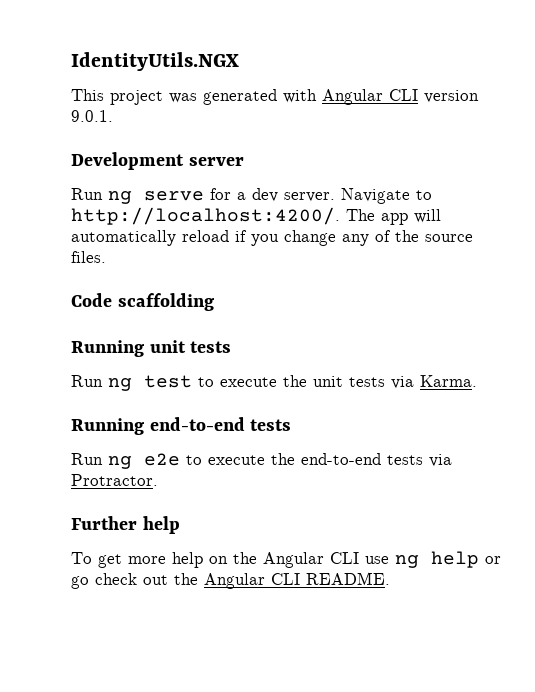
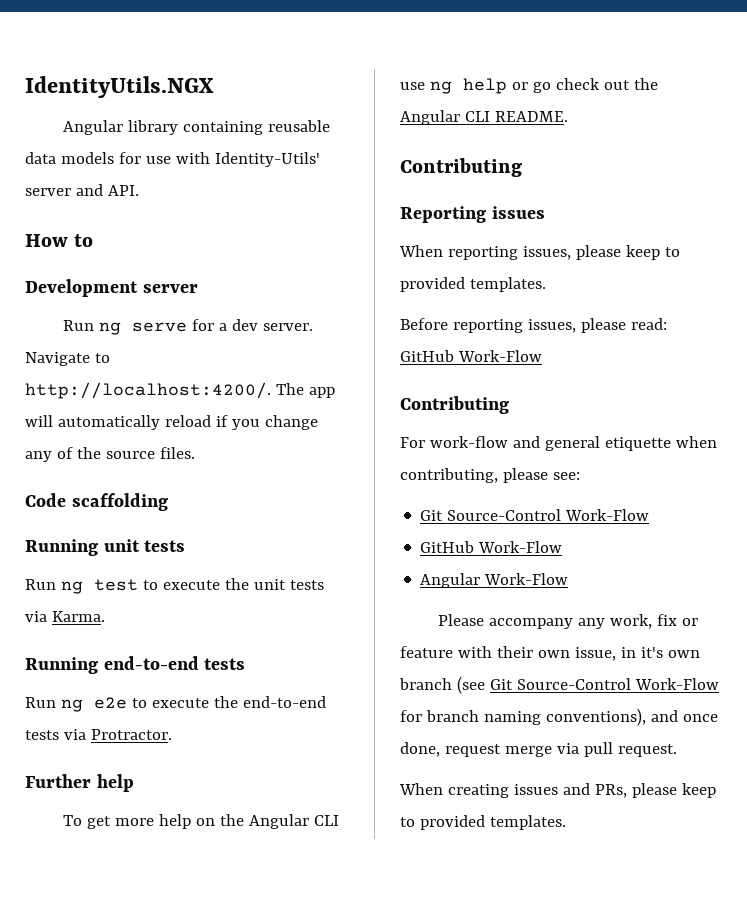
[71,89,479,105] [71,110,113,122] This project was generated with Angular CLI version 9.0.1. -> [62,120,330,135] [25,152,320,167] [25,184,139,196] [25,234,94,247] Angular library containing reusable data models for use with Identity-Utils' server and API. // How to
(390, 578) none -> [400,158,522,177] [400,206,545,223] [399,245,680,260] [400,277,546,292] [400,318,667,333] [400,350,542,362] [400,396,509,414] [400,436,717,451] [400,468,580,483] [420,509,650,521] [420,541,563,553] [420,573,569,588] [437,614,698,629] [400,646,700,661] [399,676,719,694] [400,708,718,726] [400,742,677,757] [399,783,716,798] [400,815,566,830] // Contributing // Reporting issues // When reporting issues, please keep to provided templates. // Before reporting issues, please read: GitHub Work-Flow // Contributing // For work-flow and general etiquette when contributing, please see: // Git Source-Control Work-Flow // GitHub Work-Flow // Angular Work-Flow // Please accompany any work, fix or feature with their own issue, in it's own branch (see Git Source-Control Work-Flow for branch naming conventions), and once done, request merge via pull request. // When creating issues and PRs, please keep to provided templates.

